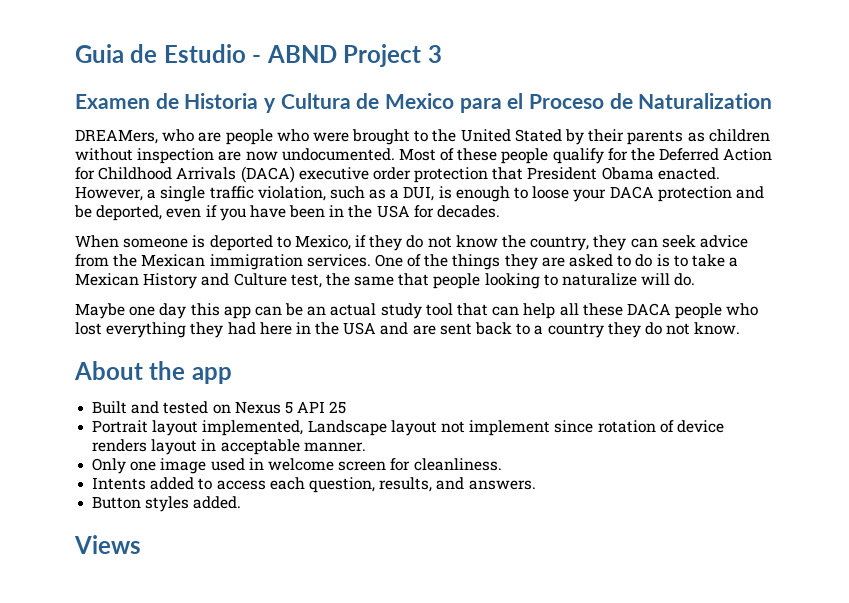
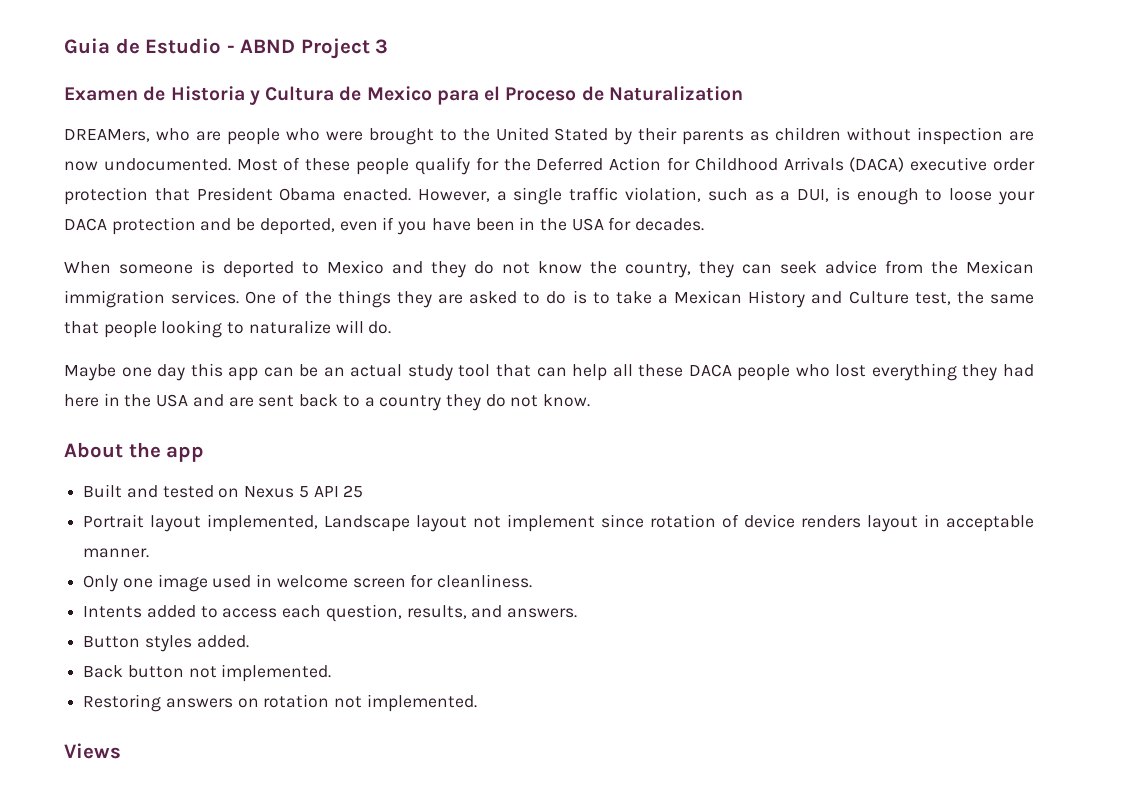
[294,235,367,250] Mexico, if -> [327,260,423,274] Mexico and
(242, 502) none -> [83,664,332,682] [83,694,477,712] // Back button not implemented. // Restoring answers on rotation not implemented.

